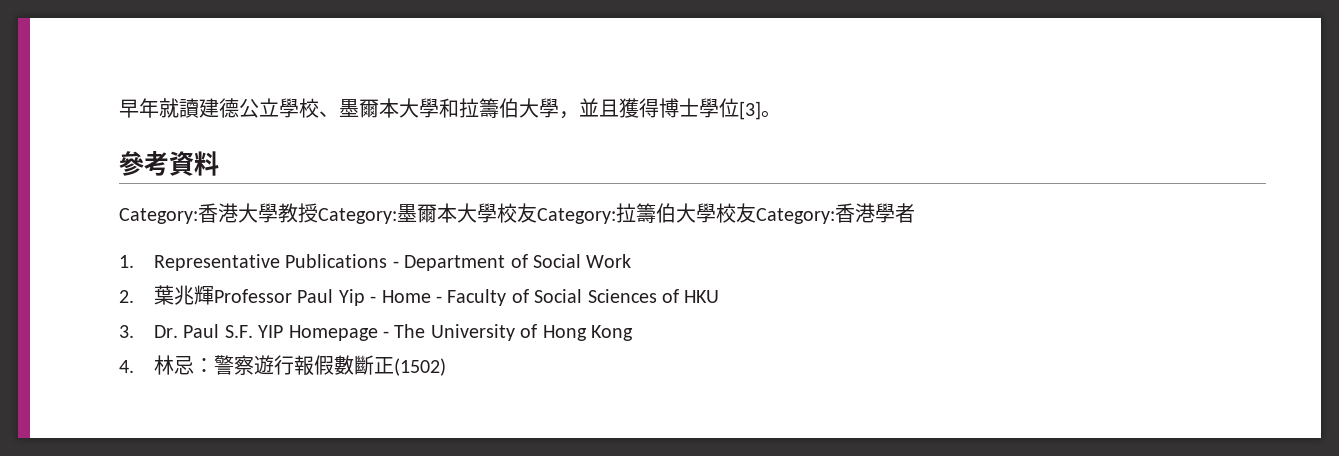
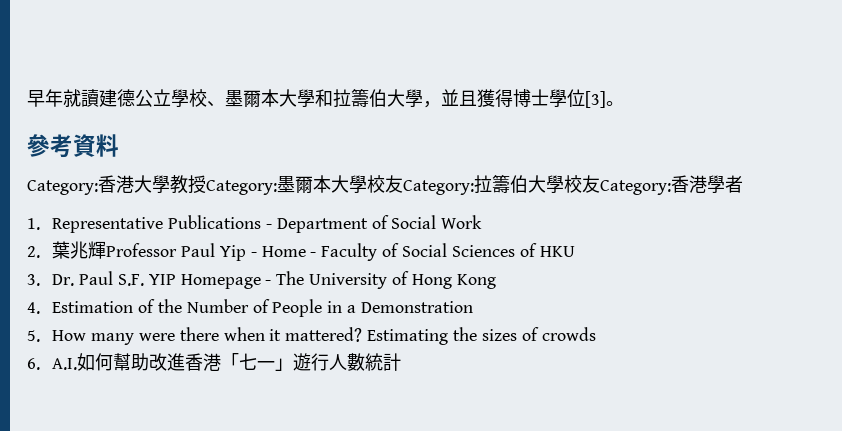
[153,355,446,376] 林忌：警察遊行報假數斷正(1502) -> [52,299,473,317] [27,327,596,345] [27,353,402,371] Estimation of the Number of People in a Demonstration // 5. How many were there when it mattered? Estimating the sizes of crowds // 6. A.I.如何幫助改進香港「七一」遊行人數統計

